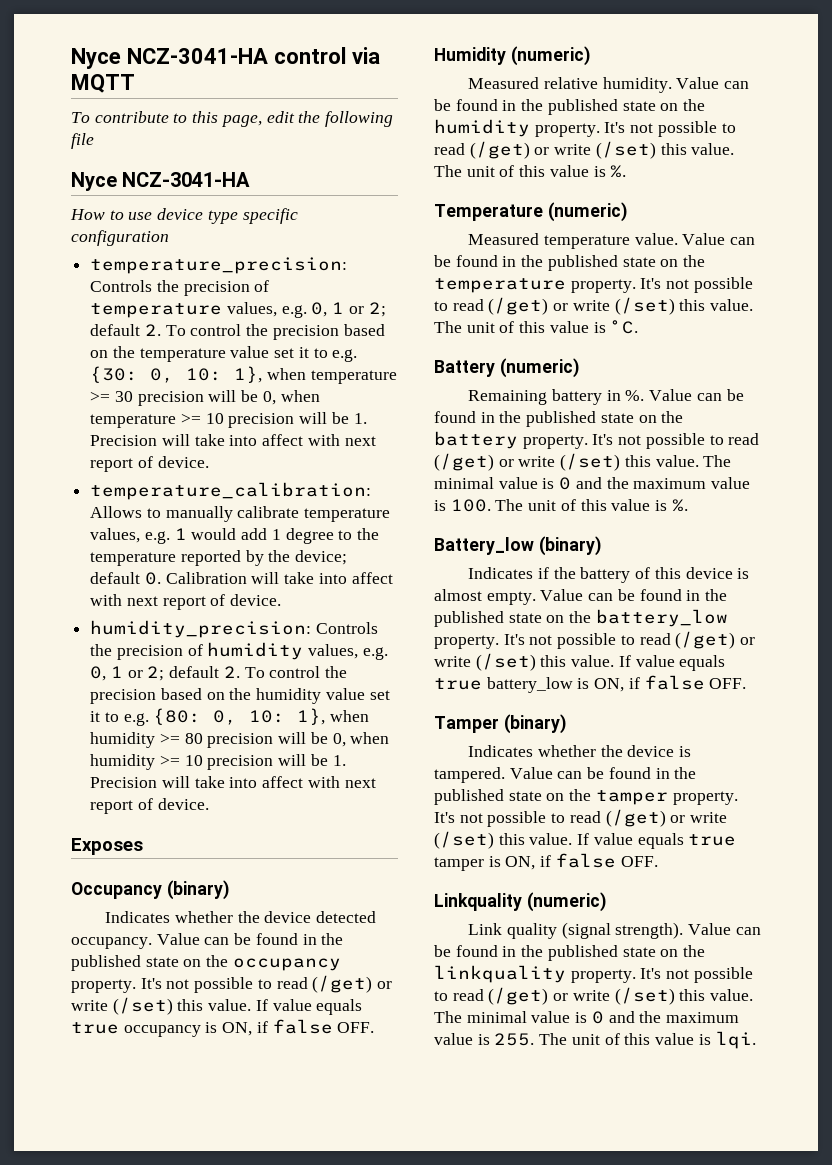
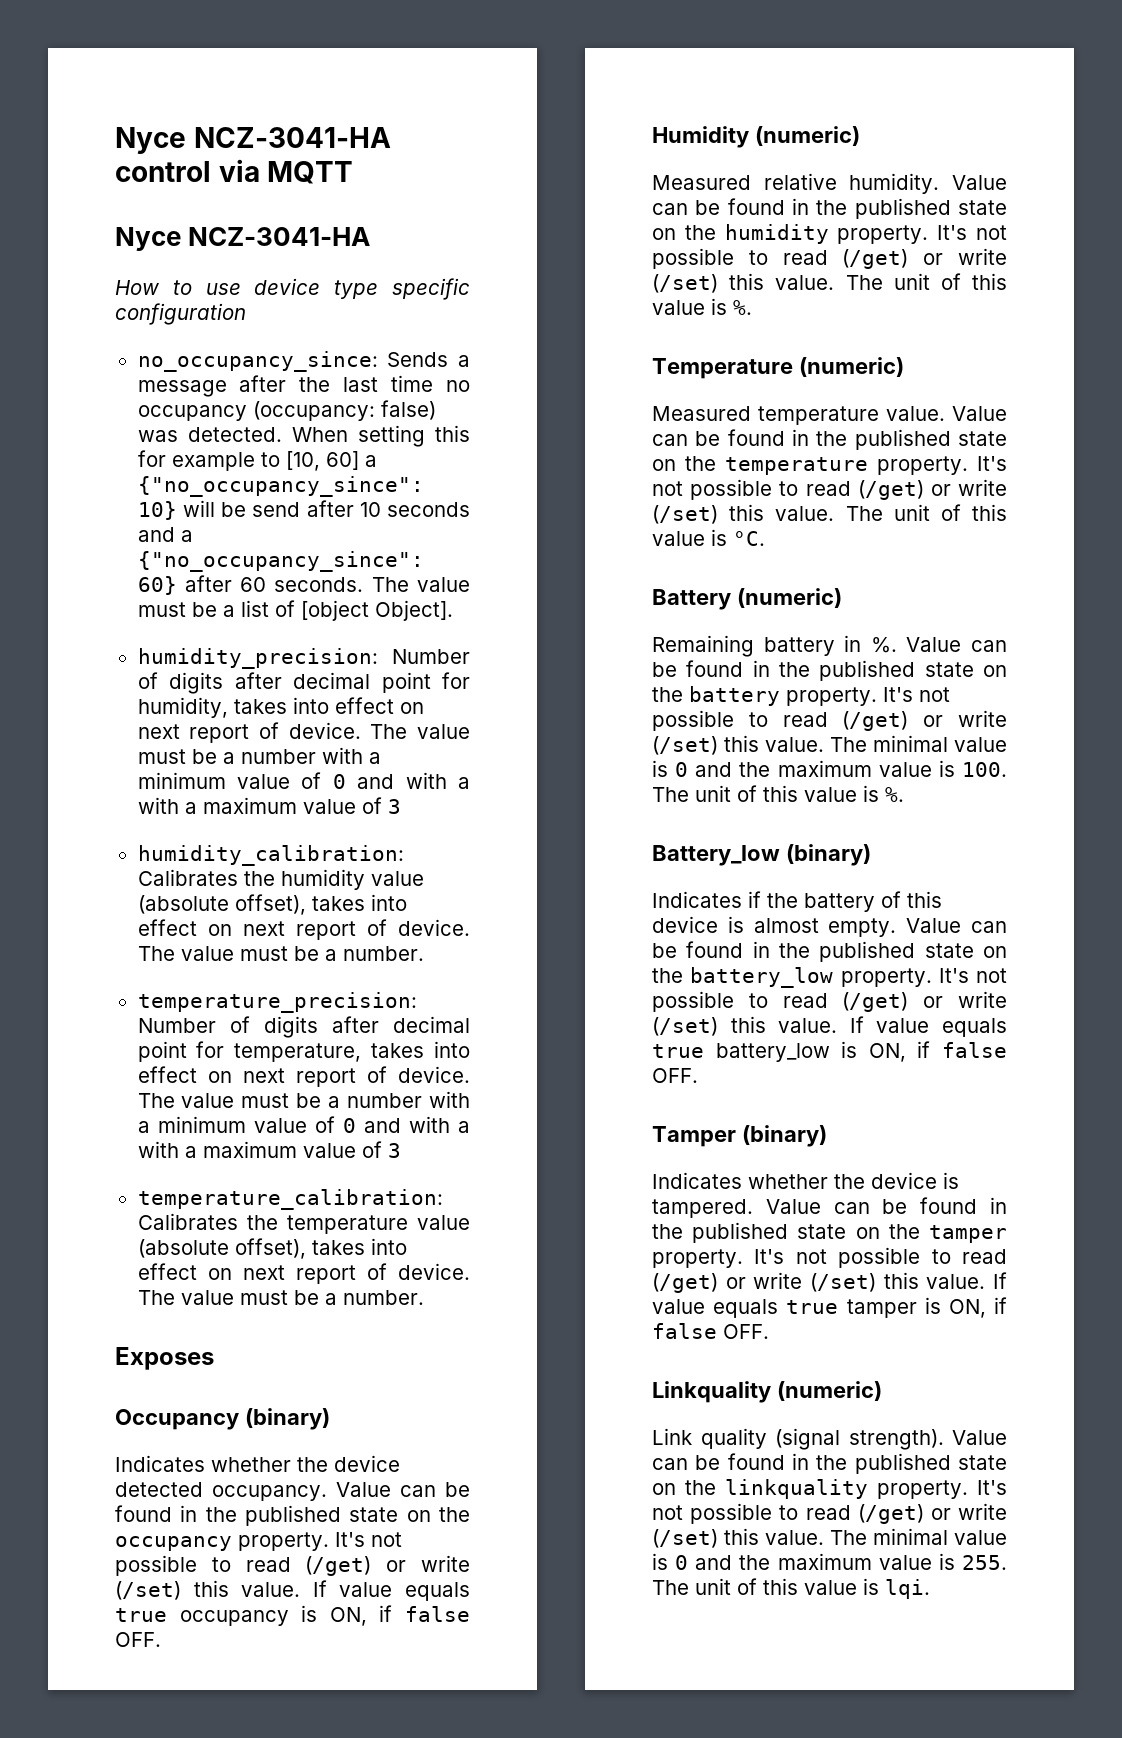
[71,111,394,127] [71,133,94,149] // To contribute to this page, edit the following file -> (354, 172) none
[90,257,348,274] [90,280,270,296] [90,302,386,318] [90,324,385,340] [90,346,358,362] [90,366,397,384] [90,390,320,406] [90,412,367,428] [90,434,376,446] [90,456,209,472] [90,482,372,500] [90,506,391,522] [90,528,380,544] [90,550,348,566] [90,572,393,585] [90,594,282,610] [90,620,378,638] [90,642,388,660] [90,666,348,681] [90,688,390,704] [90,708,370,726] [90,732,390,748] [90,754,346,770] [90,776,376,788] [90,798,209,814] temperature_precision: Controls the precision of temperature values, e.g. 0, 1 or 2; default 2. To control the precision based on the temperature value set it to e.g. {30: 0, 10: 1}, when temperature >= 30 precision will be 0, when temperature >= 10 precision will be 1. Precision will take into affect with next report of device. // temperature_calibration: Allows to manually calibrate temperature values, e.g. 1 would add 1 degree to the temperature reported by the device; default 0. Calibration will take into affect with next report of device. // humidity_precision: Controls the precision of humidity values, e.g. 0, 1 or 2; default 2. To control the precision based on the humidity value set it to e.g. {80: 0, 10: 1}, when humidity >= 80 precision will be 0, when humidity >= 10 precision will be 1. Precision will take into affect with next report of device. -> [137,351,470,372] [137,375,470,397] [137,400,436,421] [137,425,470,447] [137,450,377,471] [137,476,424,497] [137,500,470,520] [137,527,193,542] [137,551,424,572] [137,575,470,595] [137,600,453,621] [137,648,470,669] [137,672,470,694] [137,697,424,718] [137,722,470,743] [137,747,381,764] [137,772,470,789] [137,797,401,814] [137,845,404,866] [137,869,424,890] [137,894,407,915] [137,919,470,940] [137,946,424,961] [137,992,417,1013] [137,1016,470,1038] [137,1041,470,1062] [137,1066,470,1087] [137,1091,470,1108] [137,1116,470,1133] [137,1141,401,1158] [137,1189,443,1210] [137,1213,470,1234] [137,1238,407,1259] [137,1263,470,1284] [137,1290,424,1305] no_occupancy_since: Sends a message after the last time no occupancy (occupancy: false) was detected. When setting this for example to [10, 60] a {"no_occupancy_since": 10} will be send after 10 seconds and a {"no_occupancy_since": 60} after 60 seconds. The value must be a list of [object Object]. // humidity_precision: Number of digits after decimal point for humidity, takes into effect on next report of device. The value must be a number with a minimum value of 0 and with a with a maximum value of 3 // humidity_calibration: Calibrates the humidity value (absolute offset), takes into effect on next report of device. The value must be a number. // temperature_precision: Number of digits after decimal point for temperature, takes into effect on next report of device. The value must be a number with a minimum value of 0 and with a with a maximum value of 3 // temperature_calibration: Calibrates the temperature value (absolute offset), takes into effect on next report of device. The value must be a number.

